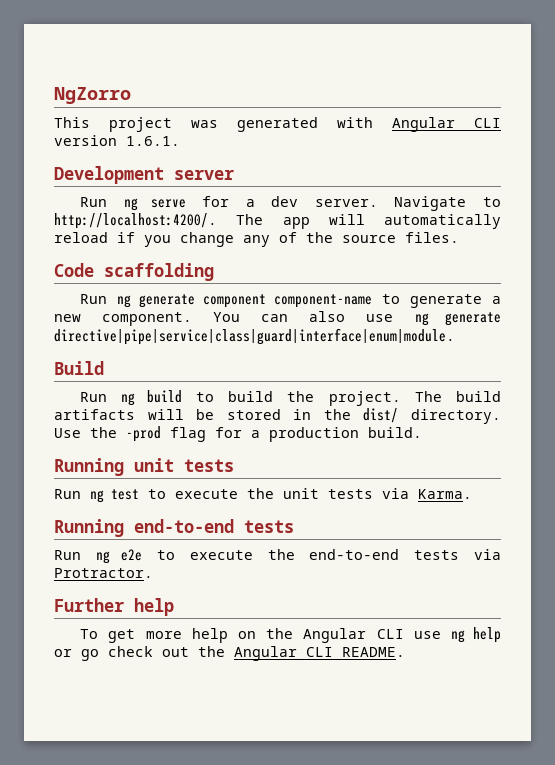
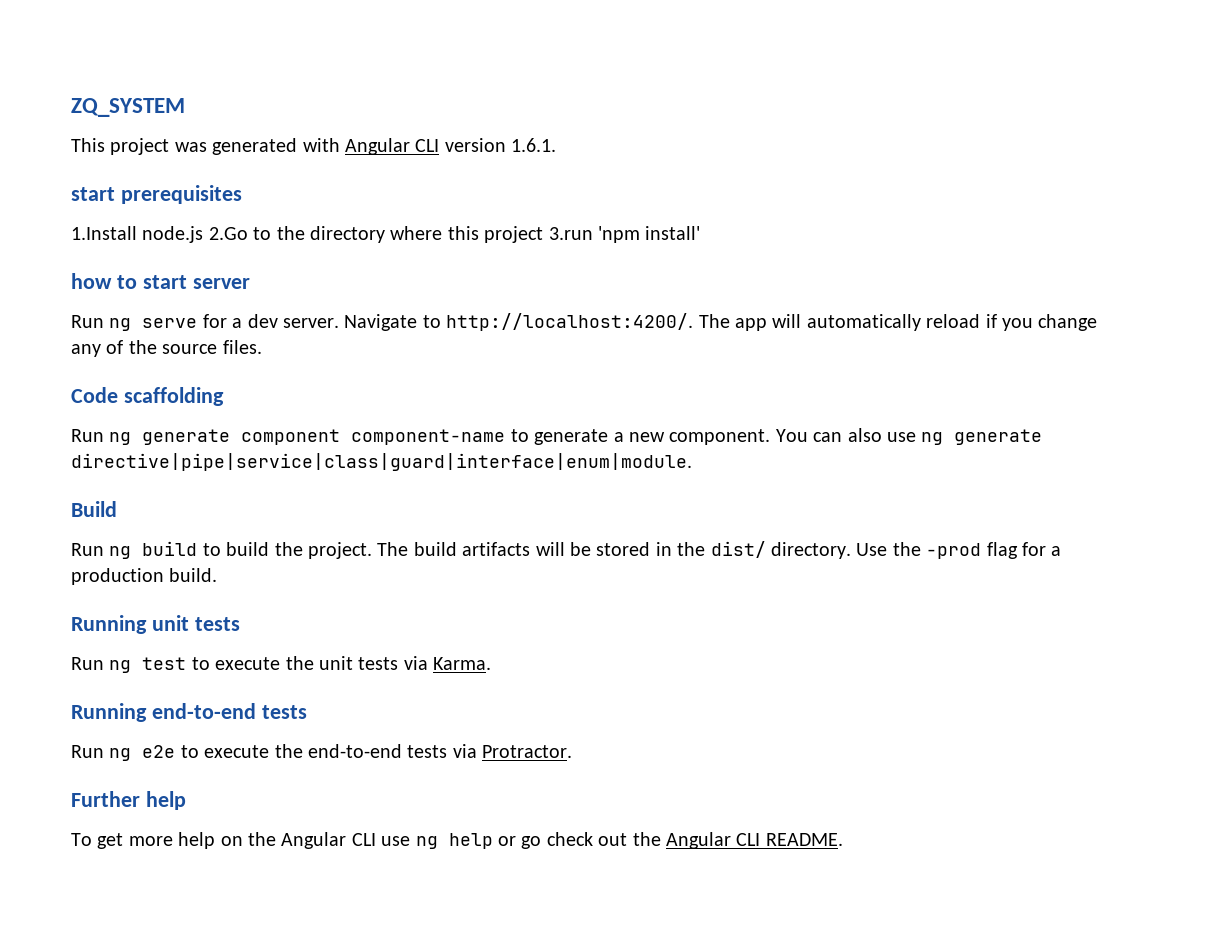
[54,87,131,104] NgZorro -> [71,98,185,117] ZQ_SYSTEM
[54,166,164,184] Development -> [71,185,242,204] [71,226,701,243] [71,273,187,289] start prerequisites // 1.Install node.js 2.Go to the directory where this project 3.run 'npm install' // how to start

